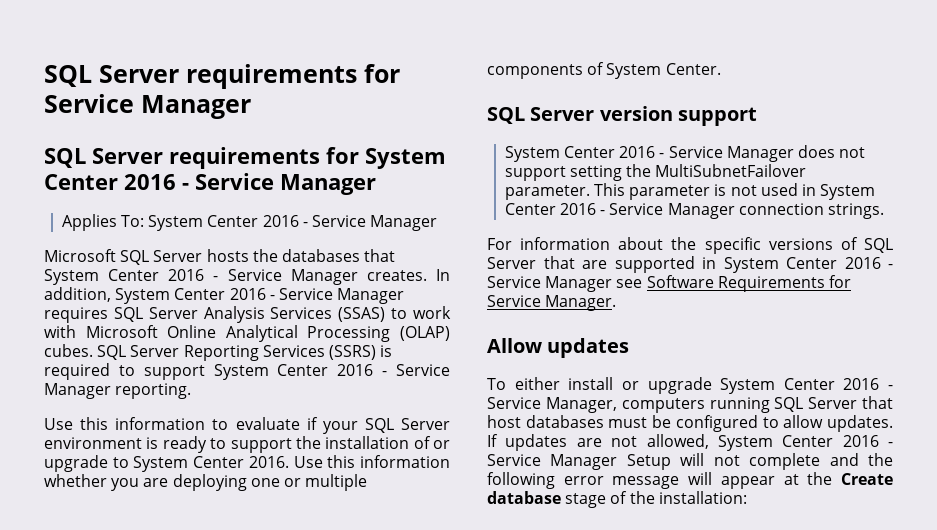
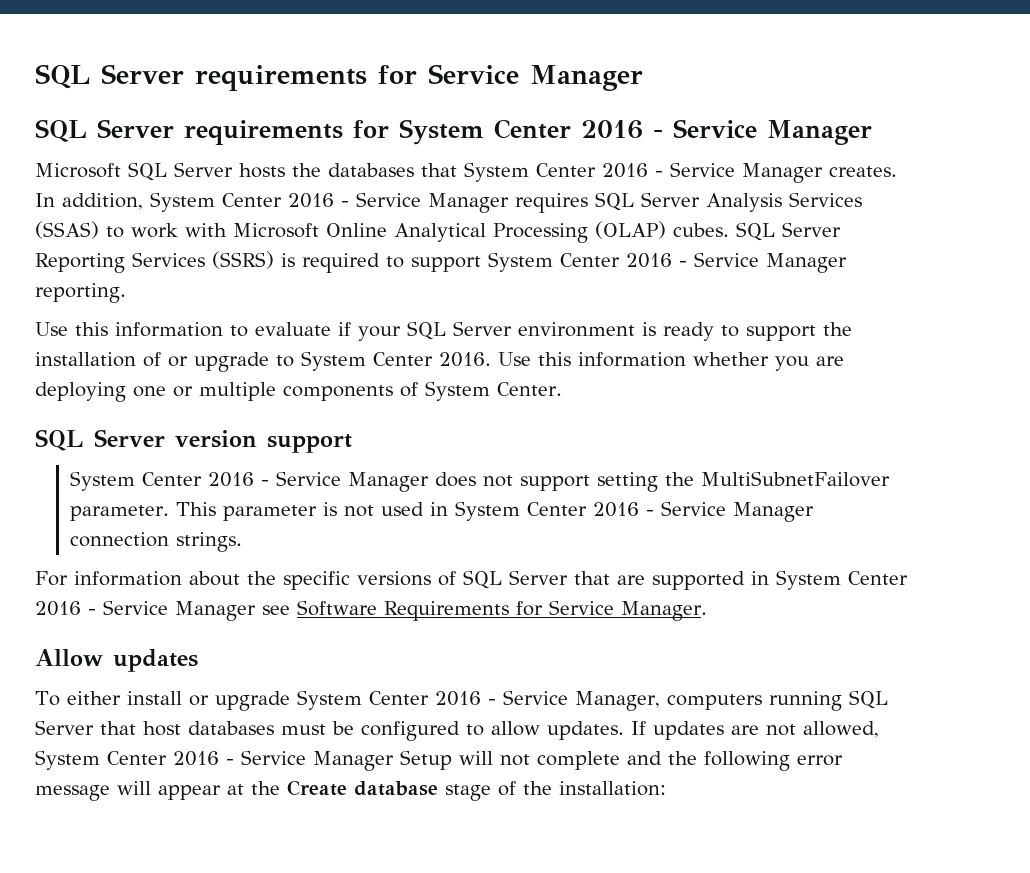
[61,214,438,231] // Applies To: System Center 2016 - Service Manager -> (872, 132) none

